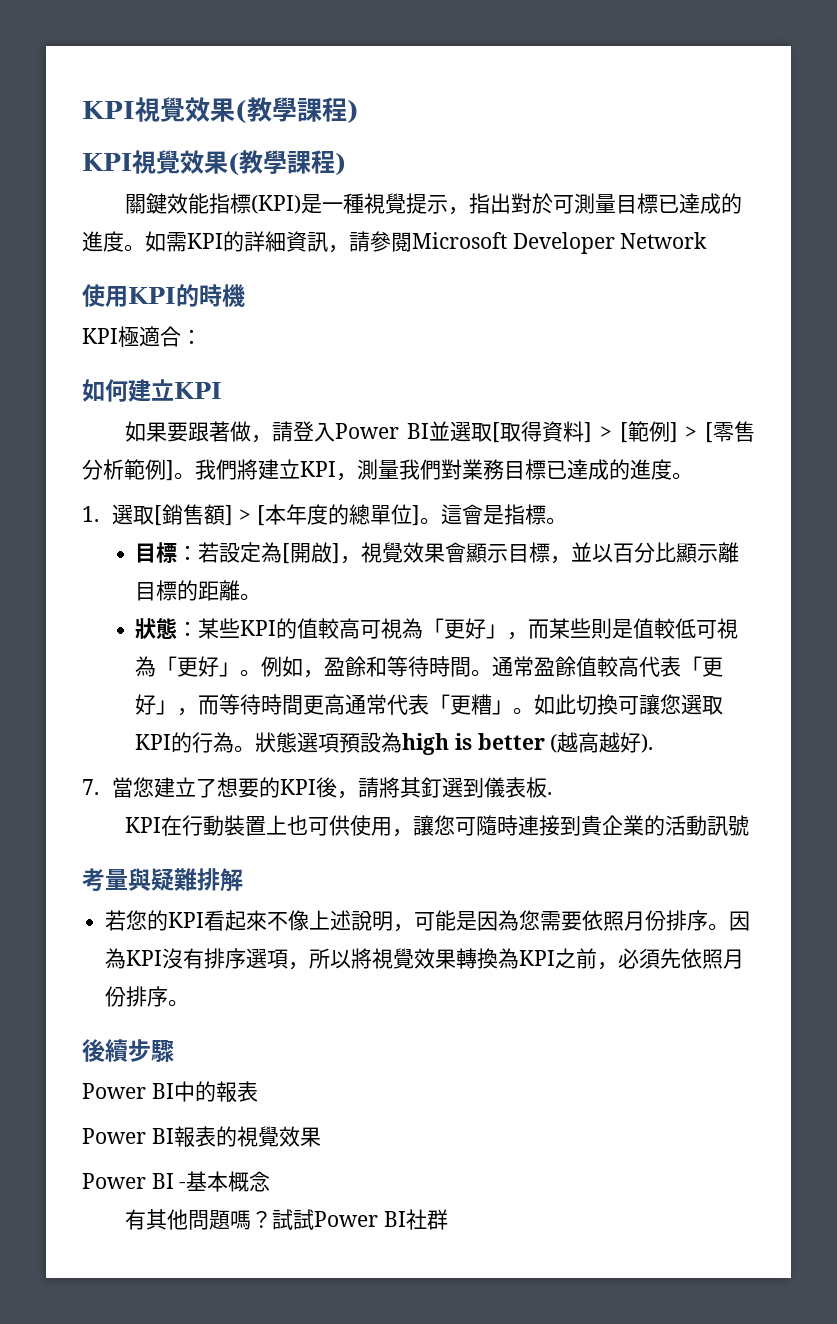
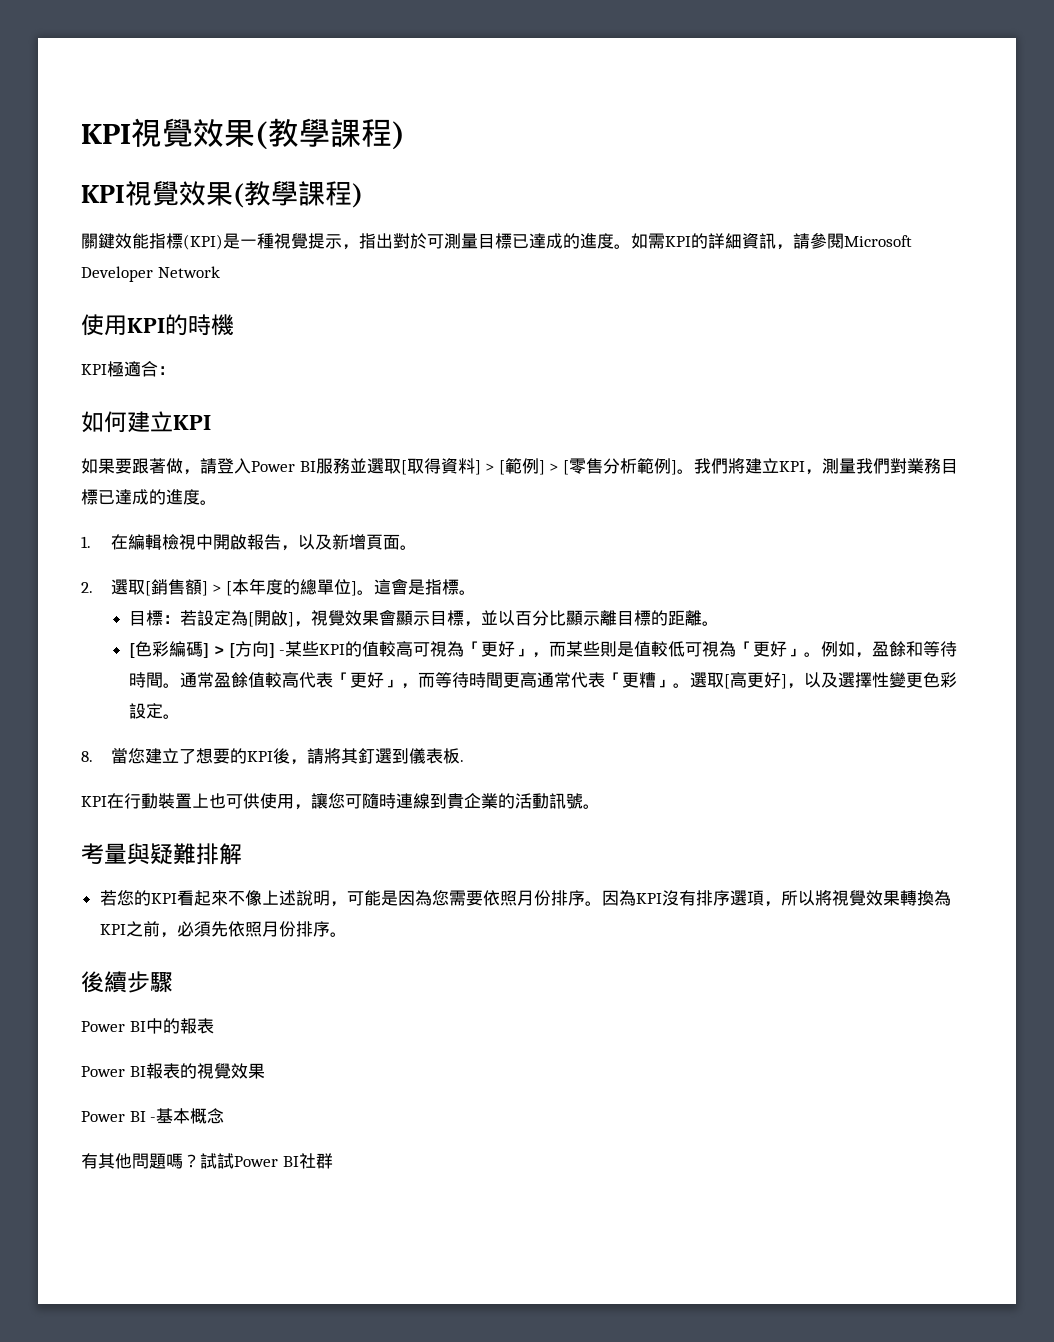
(430, 431) none -> [315,458,350,474] 服務
(99, 514) none -> [110,534,417,551] [81,582,93,593] 在編輯檢視中開啟報告，以及新增頁面。 // 2.
[135,618,199,639] 狀態： -> [129,641,286,658] [色彩編碼] > [方向] -
[534,694,724,715] [135,732,654,755] [82,779,99,795] 如此切換可讓您選取KPI的行為。狀態選項預設為high is better (越高越好). // 7. -> [690,672,958,689] [129,703,181,719] [81,751,93,762] 選取[高更好]，以及選擇性變更色彩設定。 // 8.
[539,815,561,836] 接 -> [413,793,430,809] 線
(750, 825) none -> [583,804,600,809] 。

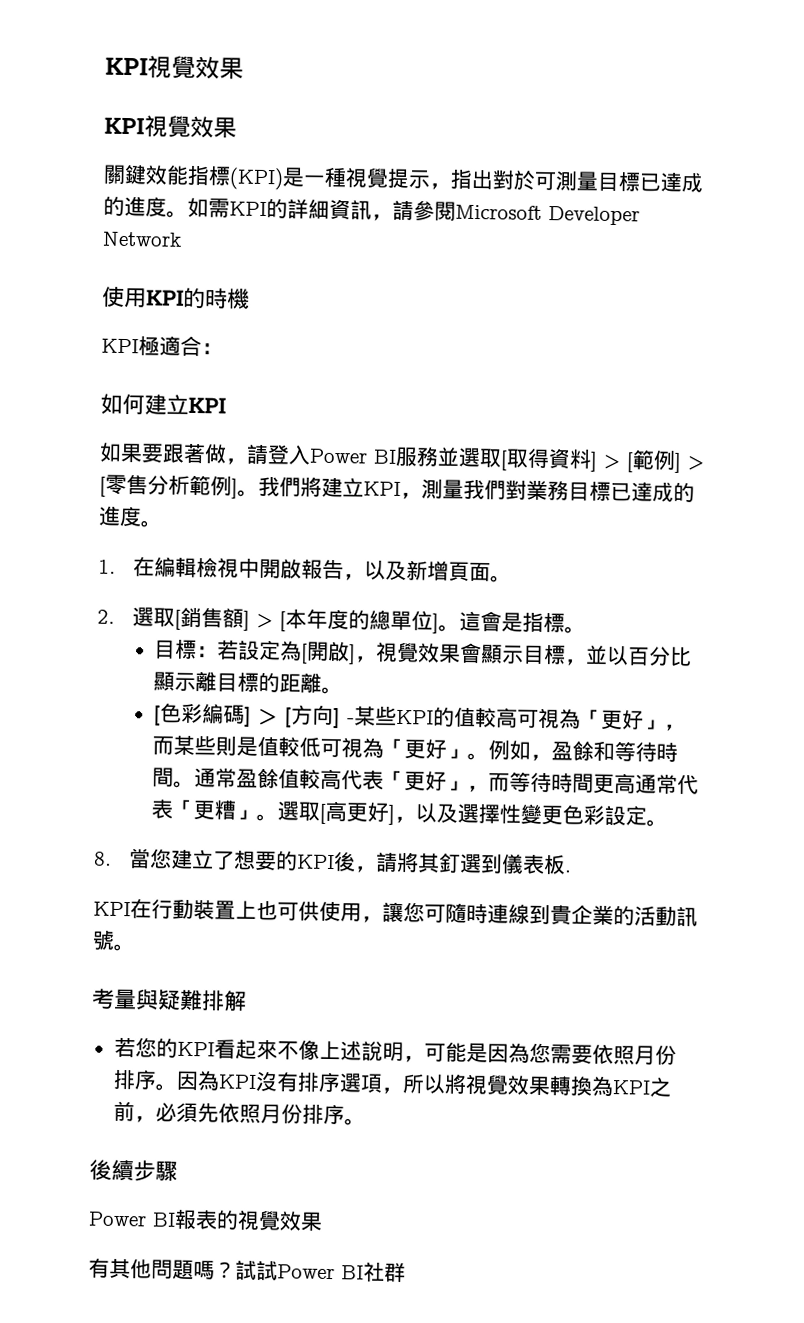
[81,118,405,150] [81,180,363,208] KPI視覺效果(教學課程) // KPI視覺效果(教學課程) -> [105,55,244,80] [104,115,237,139] KPI視覺效果 // KPI視覺效果
[81,1018,214,1034] // Power BI中的報表 -> (178, 1170) none
[81,1108,225,1124] // Power BI -基本概念 -> (323, 1221) none

